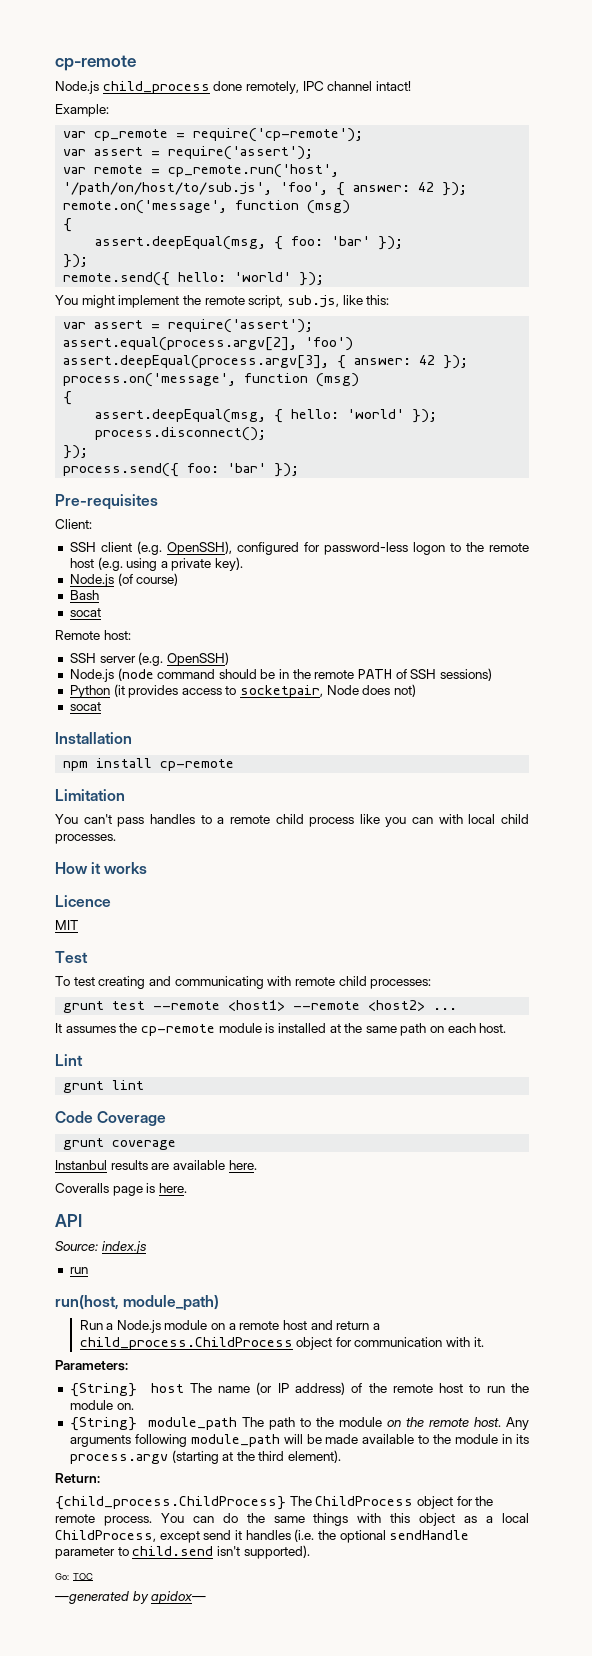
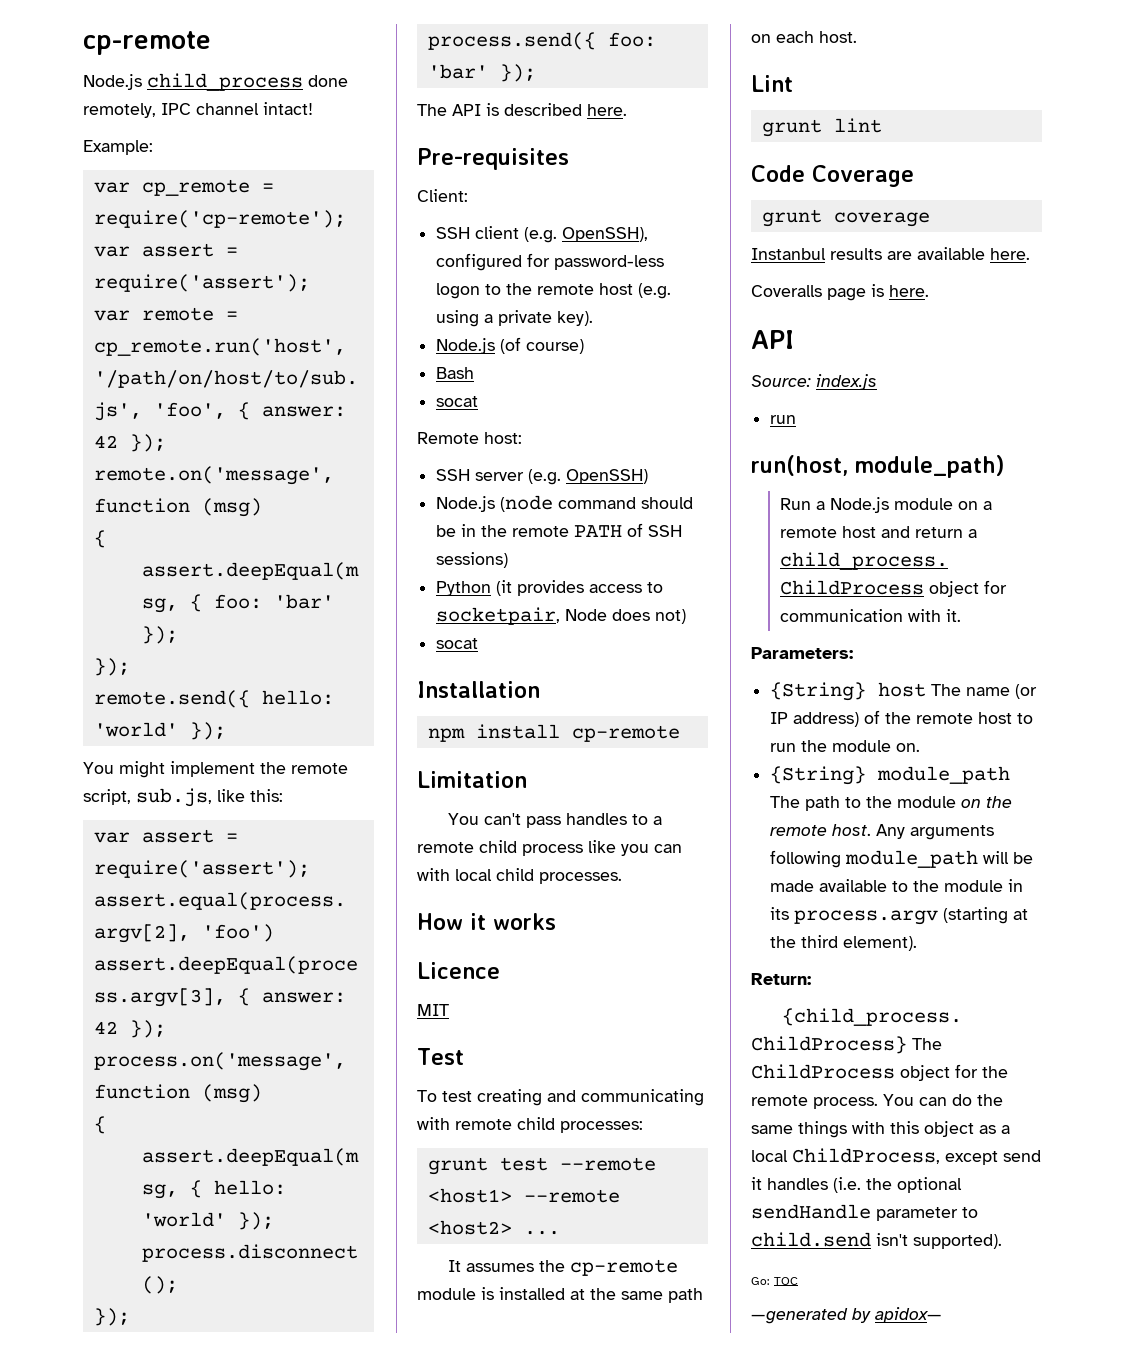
(300, 470) none -> [417,103,627,116] // The API is described here.

